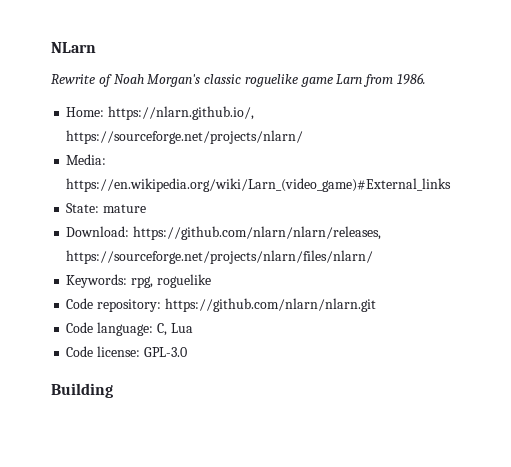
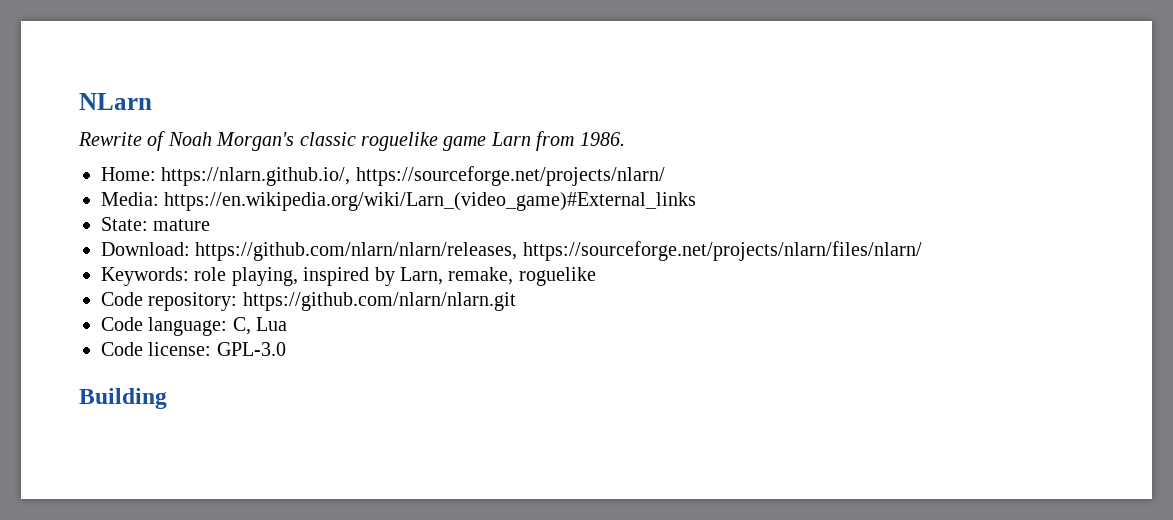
[131,276,154,288] rpg, -> [194,267,514,286] role playing, inspired by Larn, remake,

